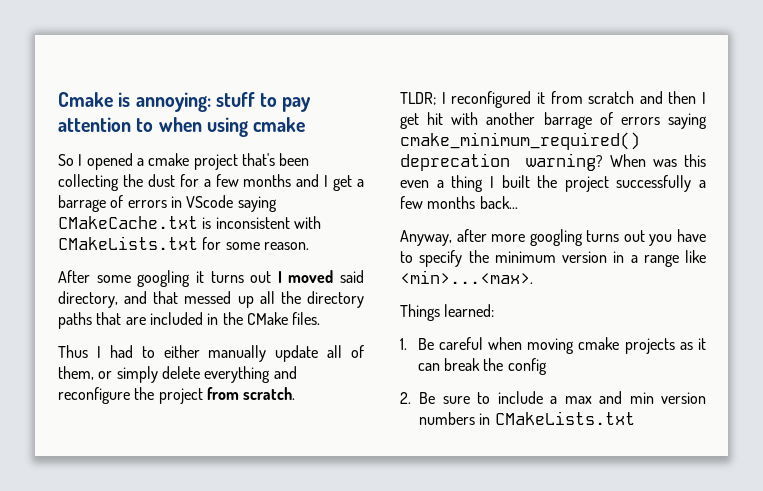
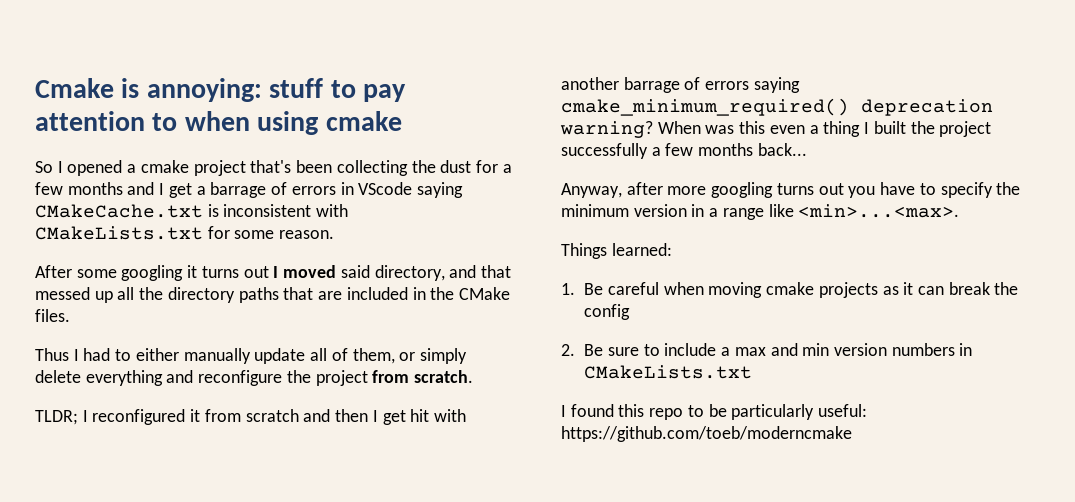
(635, 418) none -> [561,404,868,420] [561,426,852,442] // I found this repo to be particularly useful: https://github.com/toeb/moderncmake

